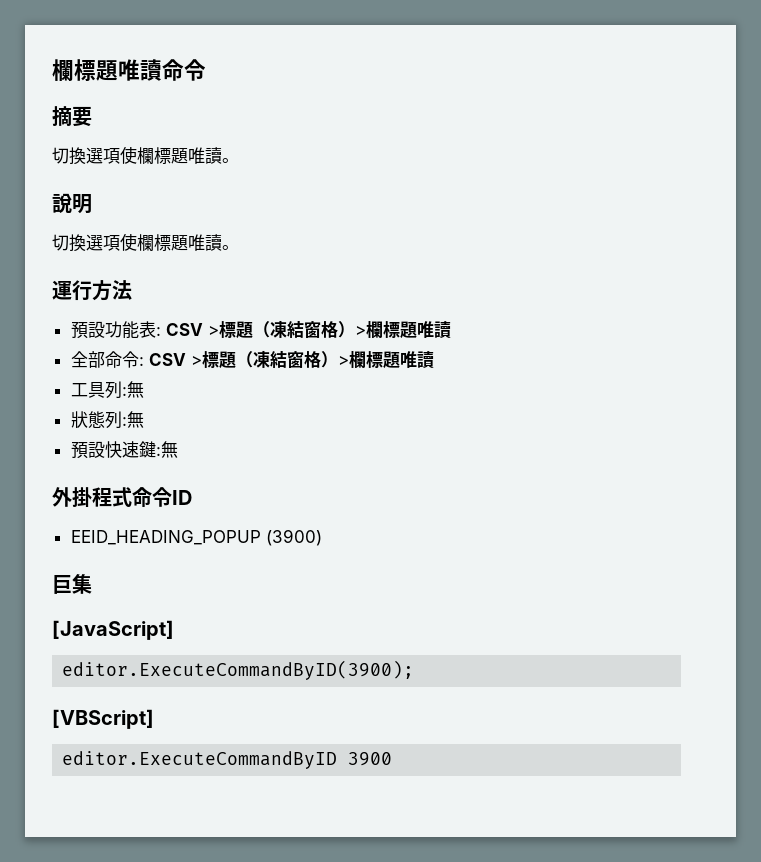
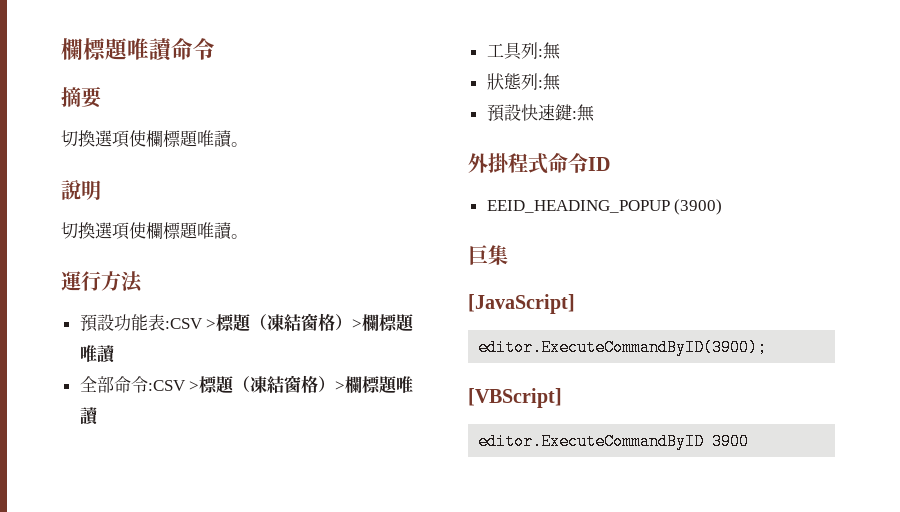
[155,323,203,336] : CSV -> [164,318,203,329] :CSV
[138,353,186,366] : CSV -> [147,380,186,391] :CSV

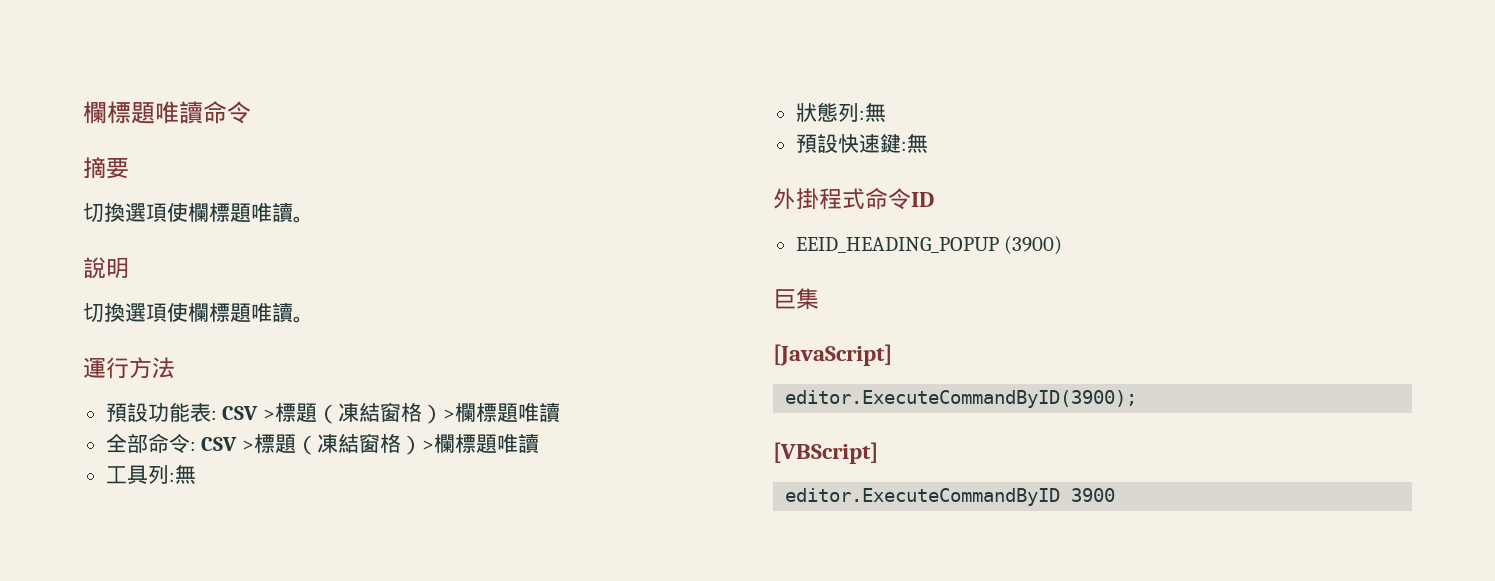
[164,318,203,329] :CSV -> [210,406,259,420] : CSV
[147,380,186,391] :CSV -> [189,437,238,451] : CSV

